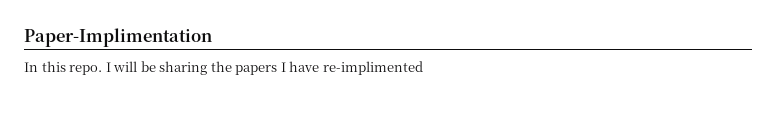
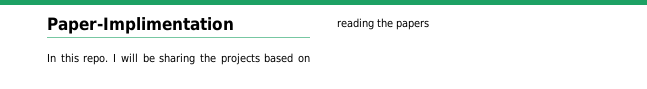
[235,61,423,75] papers I have re-implimented -> [220,53,310,65] [337,18,429,30] projects based on reading the papers

